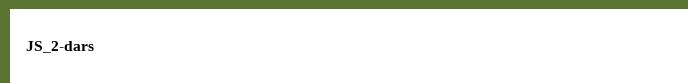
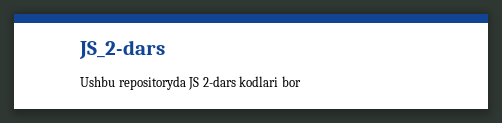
(94, 47) none -> [80,76,301,90] // Ushbu repositoryda JS 2-dars kodlari bor

